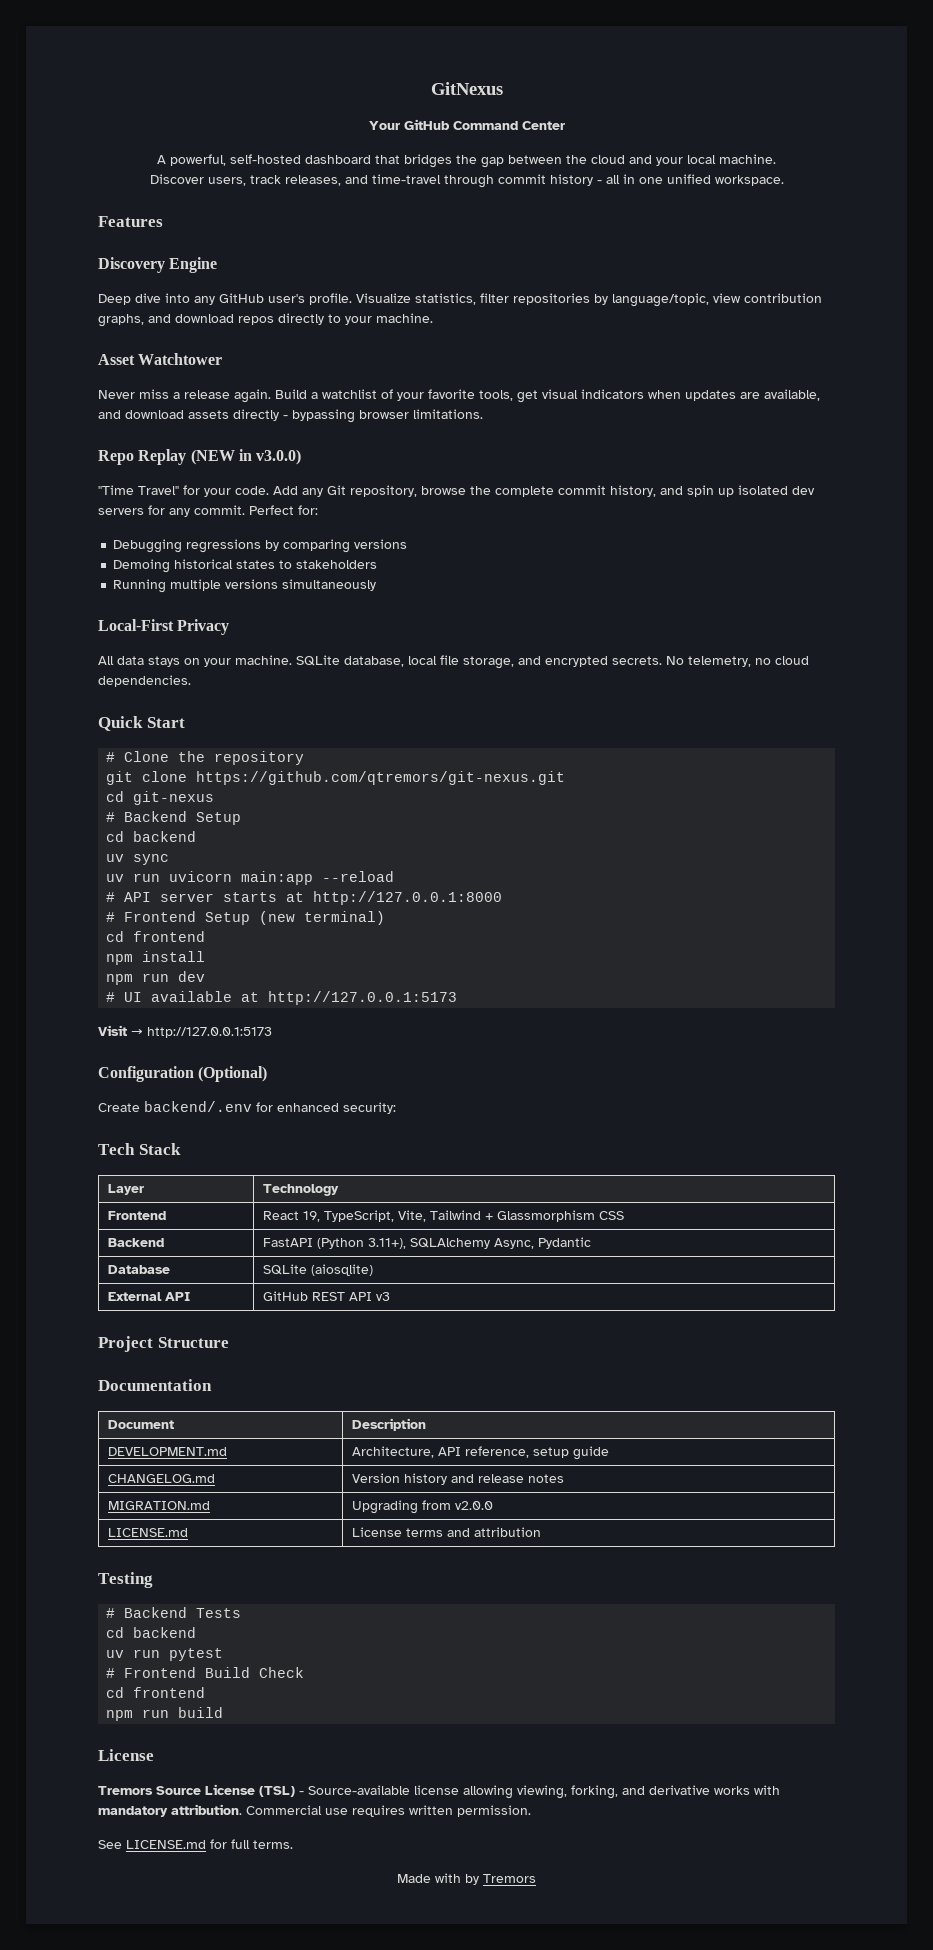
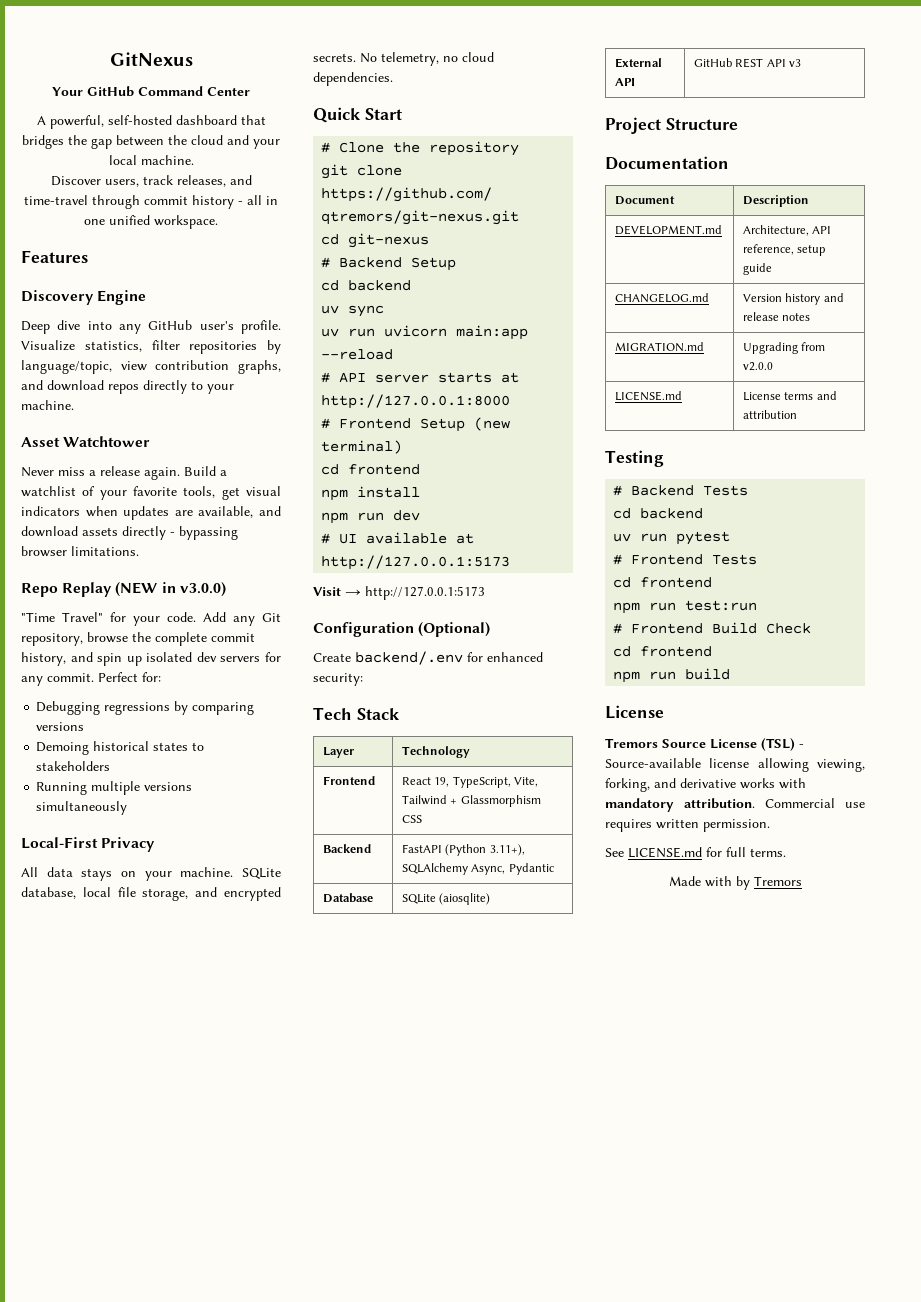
(224, 1654) none -> [613,554,758,565] [613,577,713,588] [613,600,758,614] // # Frontend Tests // cd frontend // npm run test:run

